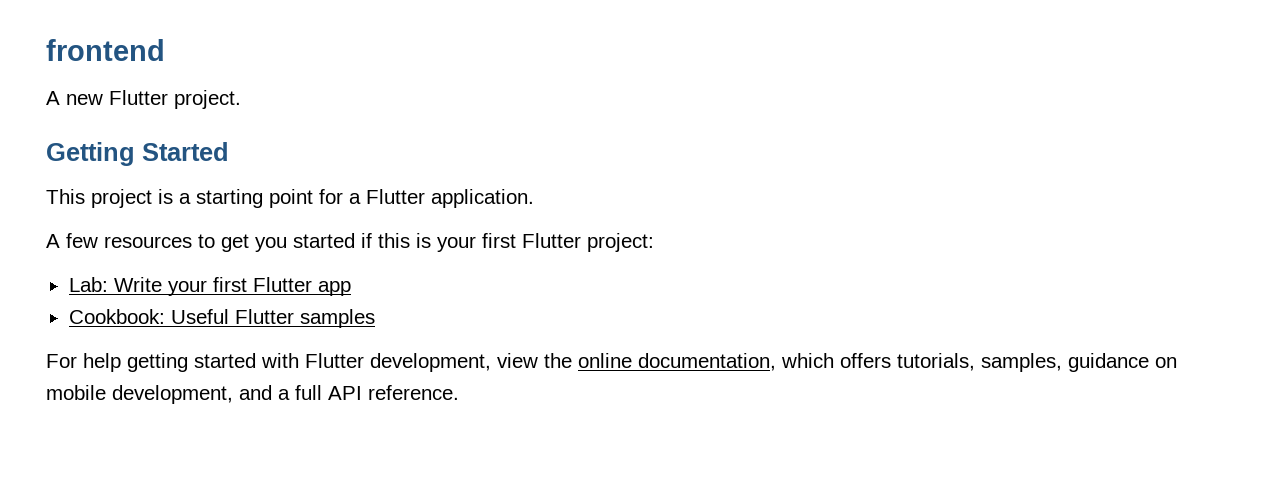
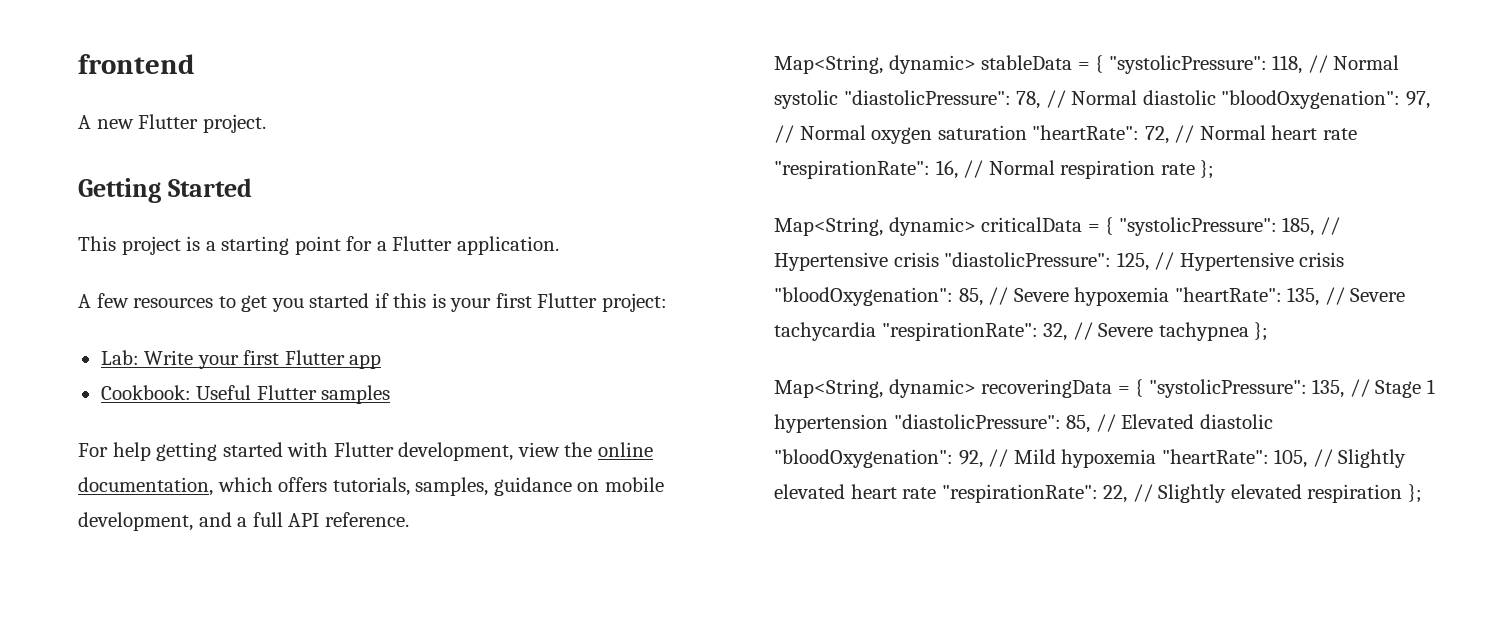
(459, 392) none -> [774,55,1400,74] [774,90,1430,109] [774,125,1357,144] [774,160,1215,179] [774,217,1340,236] [774,252,1345,271] [774,287,1406,306] [774,322,1269,341] [774,379,1435,398] [774,414,1273,433] [774,449,1407,468] [774,484,1422,503] // Map<String, dynamic> stableData = { "systolicPressure": 118, // Normal systolic "diastolicPressure": 78, // Normal diastolic "bloodOxygenation": 97, // Normal oxygen saturation "heartRate": 72, // Normal heart rate "respirationRate": 16, // Normal respiration rate }; // Map<String, dynamic> criticalData = { "systolicPressure": 185, // Hypertensive crisis "diastolicPressure": 125, // Hypertensive crisis "bloodOxygenation": 85, // Severe hypoxemia "heartRate": 135, // Severe tachycardia "respirationRate": 32, // Severe tachypnea }; // Map<String, dynamic> recoveringData = { "systolicPressure": 135, // Stage 1 hypertension "diastolicPressure": 85, // Elevated diastolic "bloodOxygenation": 92, // Mild hypoxemia "heartRate": 105, // Slightly elevated heart rate "respirationRate": 22, // Slightly elevated respiration };

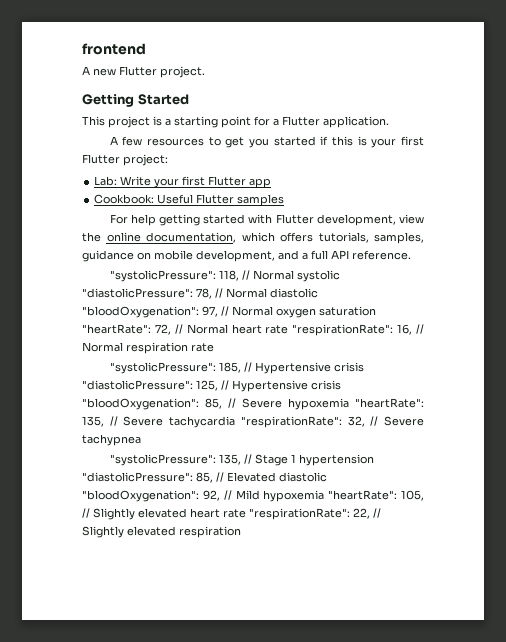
[774,55,1104,74] Map<String, dynamic> stableData = { -> (411, 255) none
[1200,160,1215,179] [774,217,1114,236] }; // Map<String, dynamic> criticalData = { -> (214, 347) //
[1254,322,1269,341] [774,379,1144,398] }; // Map<String, dynamic> recoveringData = { -> (141, 440) //
[1407,484,1422,503] }; -> (241, 532) none

